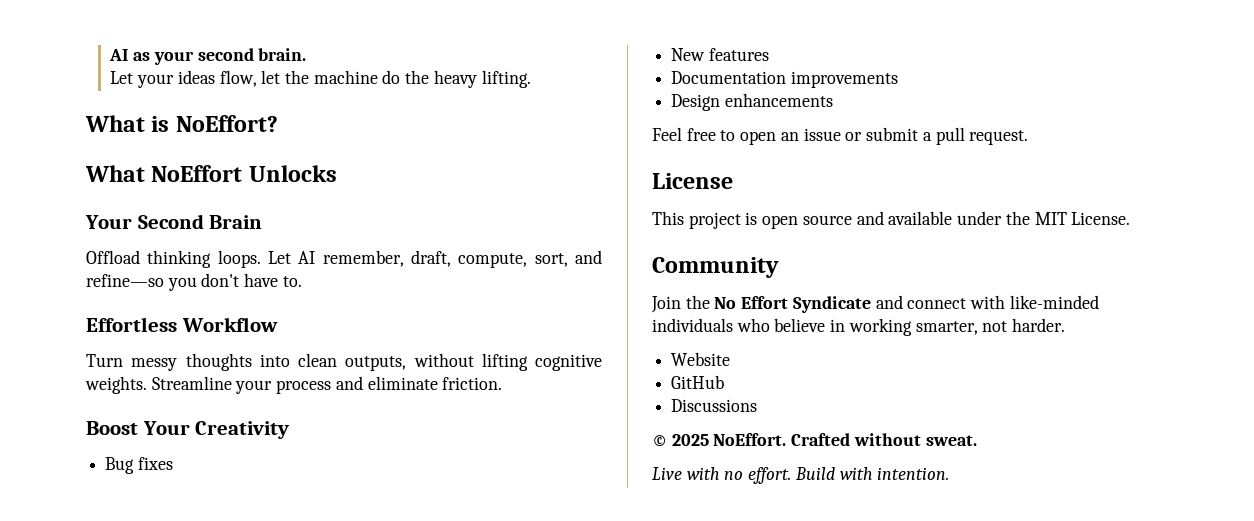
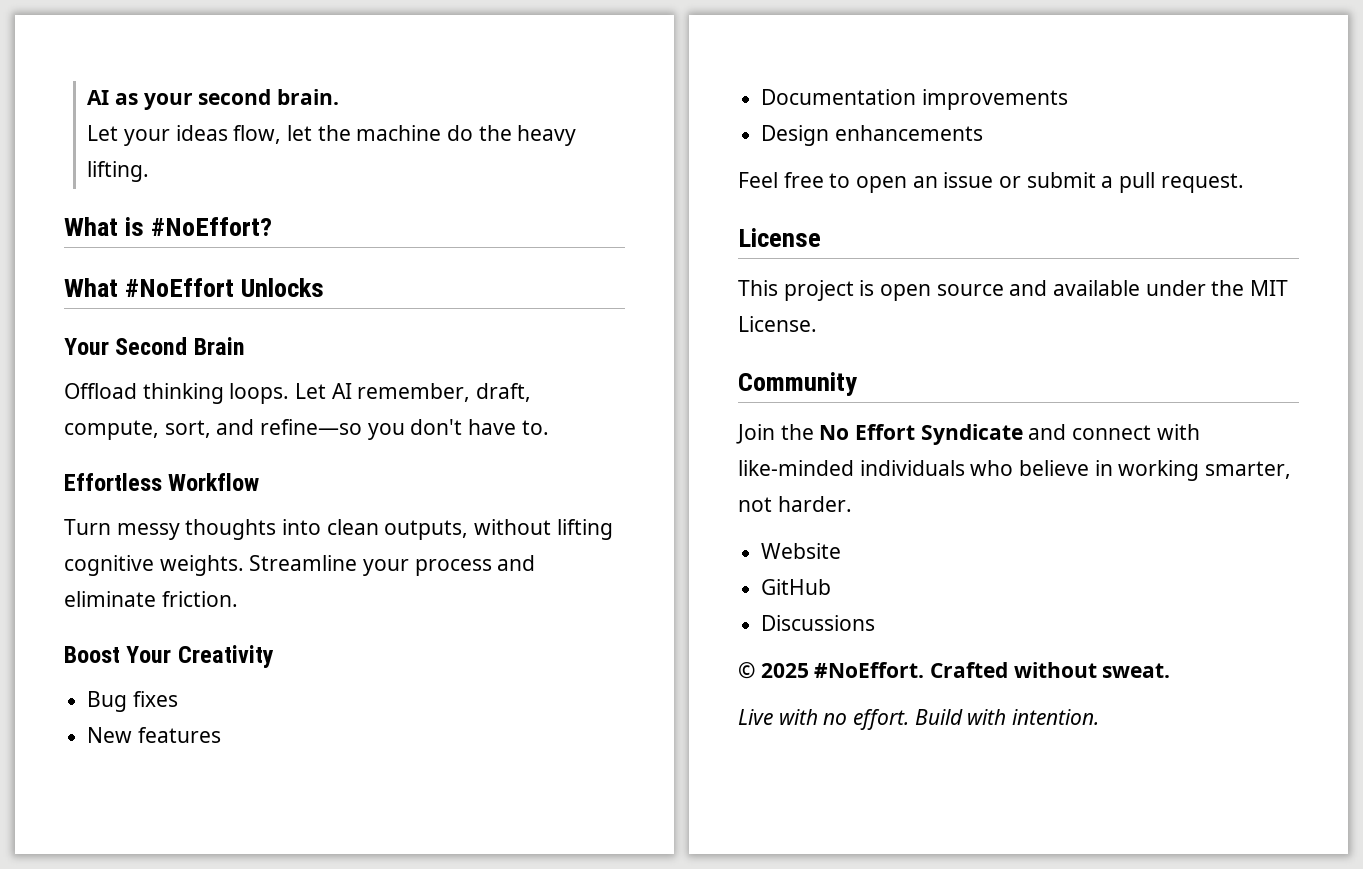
[175,115,278,132] [85,165,243,182] NoEffort? // What NoEffort -> [151,217,273,236] [64,278,235,297] #NoEffort? // What #NoEffort
[713,433,787,446] NoEffort. -> [814,662,925,678] #NoEffort.

